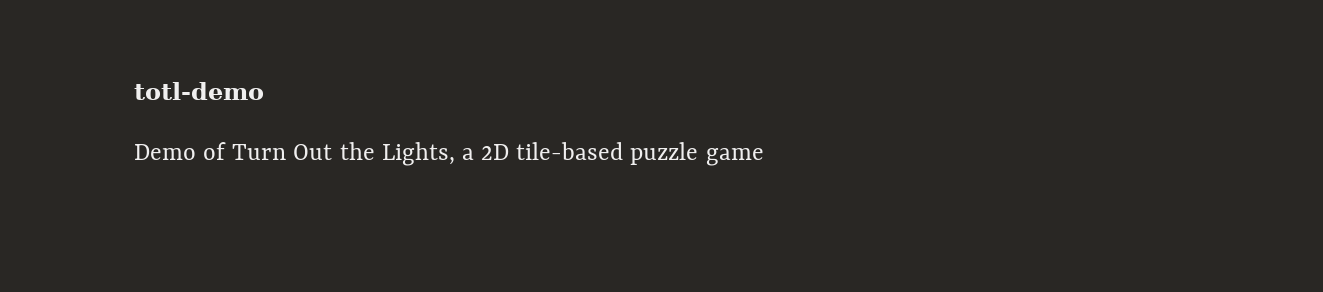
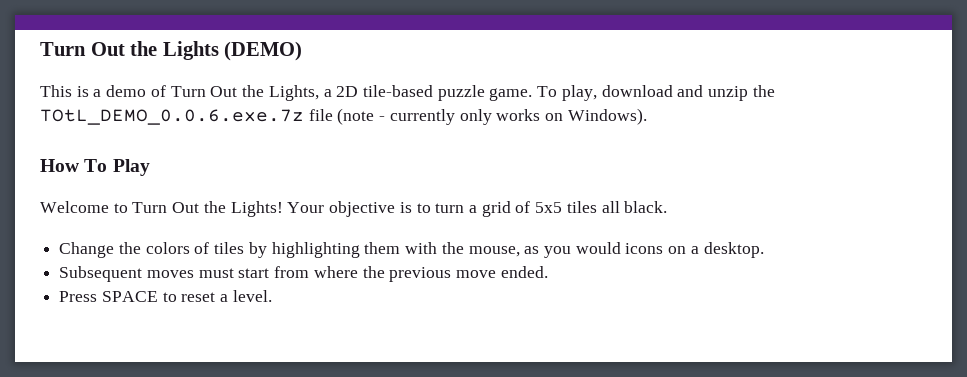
[134,82,264,100] [134,144,196,160] totl-demo // Demo -> [40,41,303,61] [40,85,147,97] Turn Out the Lights (DEMO) // This is a demo
[705,148,764,166] game -> [489,85,775,101] [40,108,647,125] [40,159,150,176] [40,201,668,217] [59,242,764,258] [59,266,548,282] [59,290,272,302] game. To play, download and unzip the TOtL_DEMO_0.0.6.exe.7z file (note - currently only works on Windows). // How To Play // Welcome to Turn Out the Lights! Your objective is to turn a grid of 5x5 tiles all black. // Change the colors of tiles by highlighting them with the mouse, as you would icons on a desktop. // Subsequent moves must start from where the previous move ended. // Press SPACE to reset a level.

